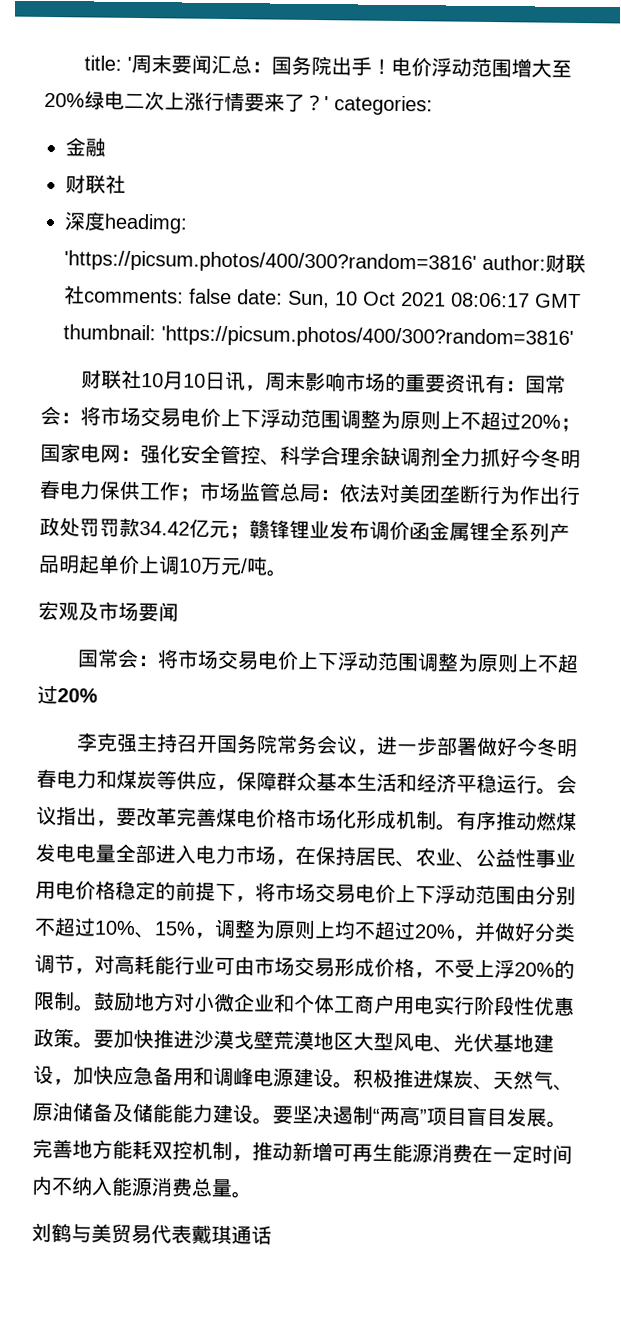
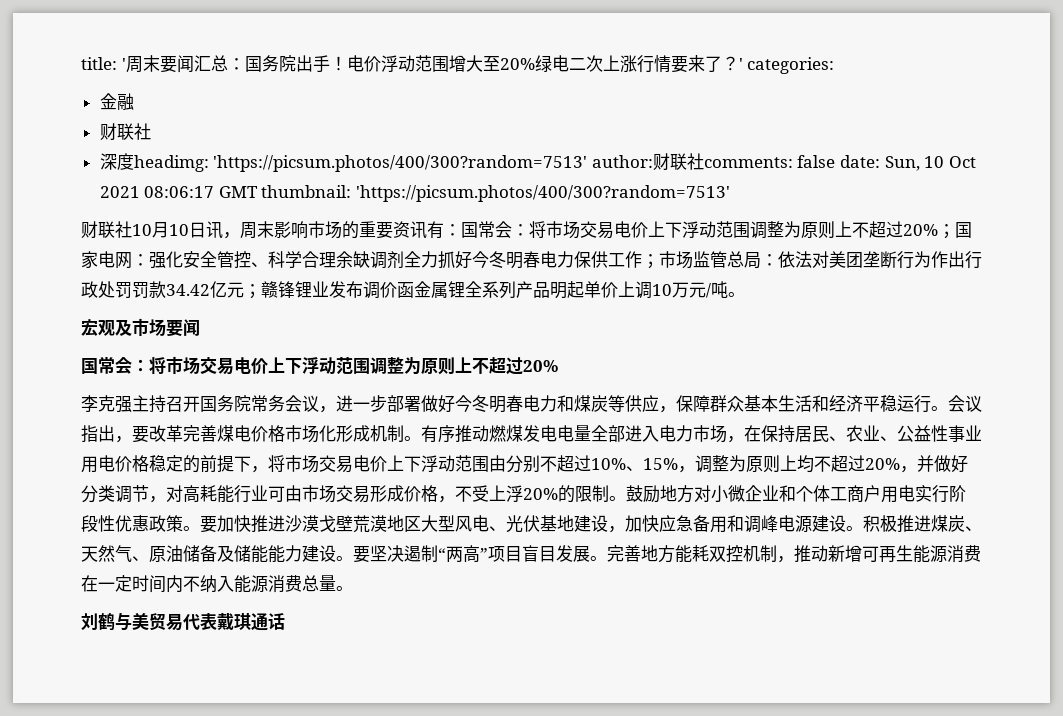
[64,250,477,274] 'https://picsum.photos/400/300?random=3816' -> [213,155,588,172] 'https://picsum.photos/400/300?random=7513'
[161,325,574,349] 'https://picsum.photos/400/300?random=3816' -> [356,185,731,202] 'https://picsum.photos/400/300?random=7513'

